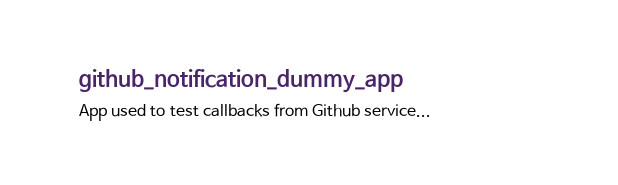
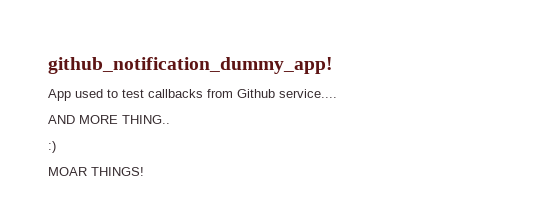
[79,69,403,93] github_notification_dummy_app -> [48,57,333,74] github_notification_dummy_app!
[364,104,432,117] service... -> [279,89,337,98] [48,115,170,124] [48,141,56,153] [48,167,144,176] service.... // AND MORE THING.. // :) // MOAR THINGS!

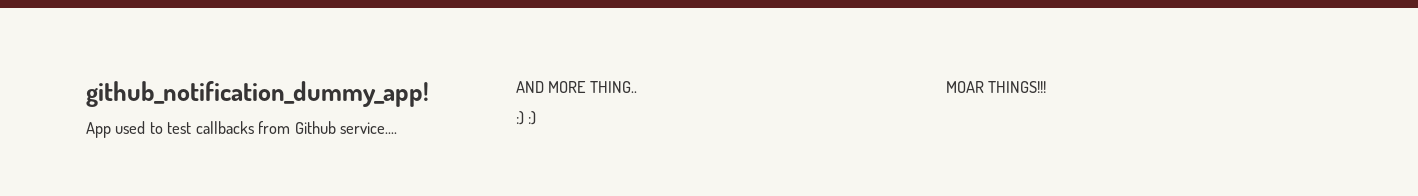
(56, 147) none -> [528,111,537,125] :)
[91,167,144,176] THINGS! -> [988,81,1047,93] THINGS!!!

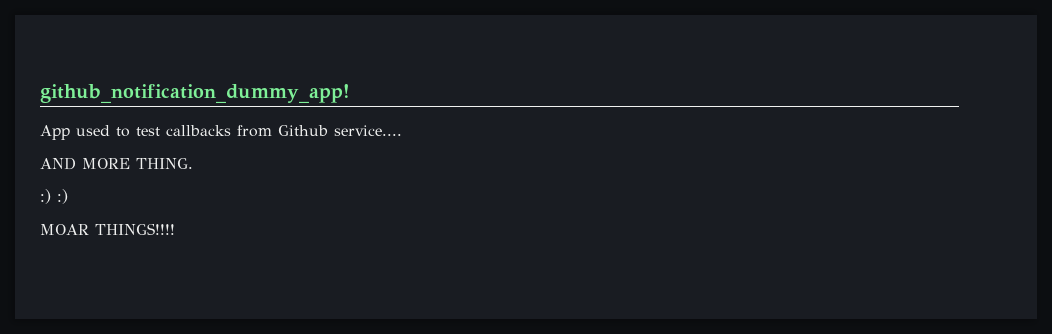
[589,81,637,93] THING.. -> [136,158,193,169] THING.
[988,81,1047,93] THINGS!!! -> [95,223,175,235] THINGS!!!!

